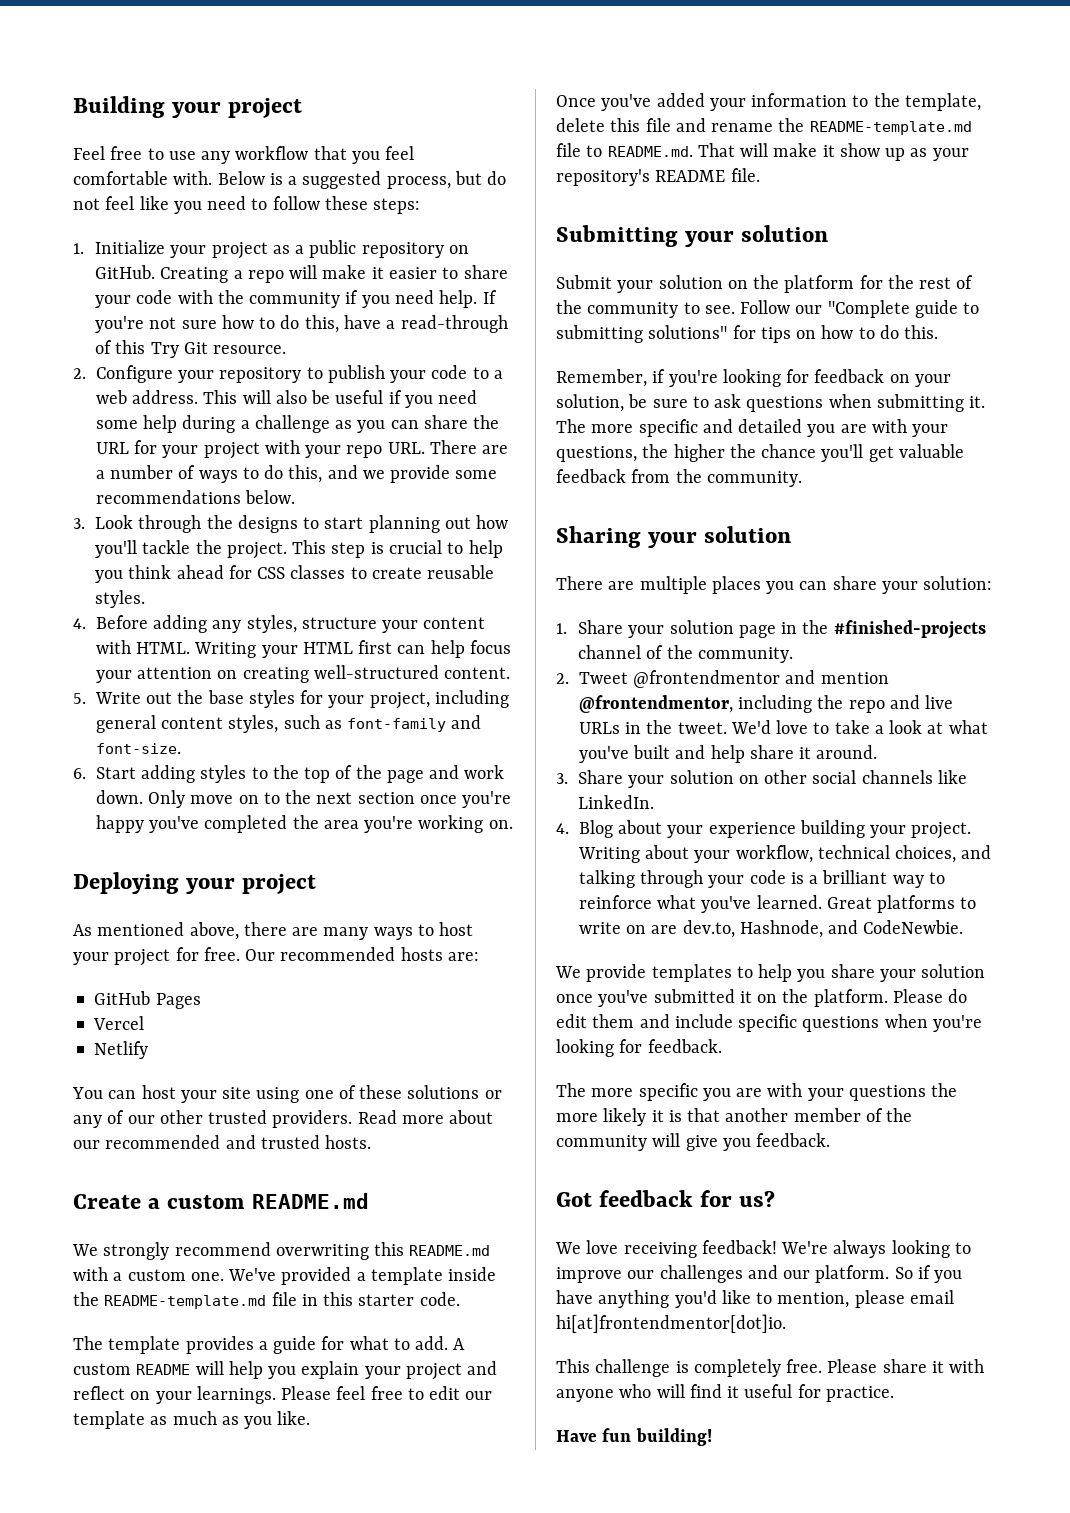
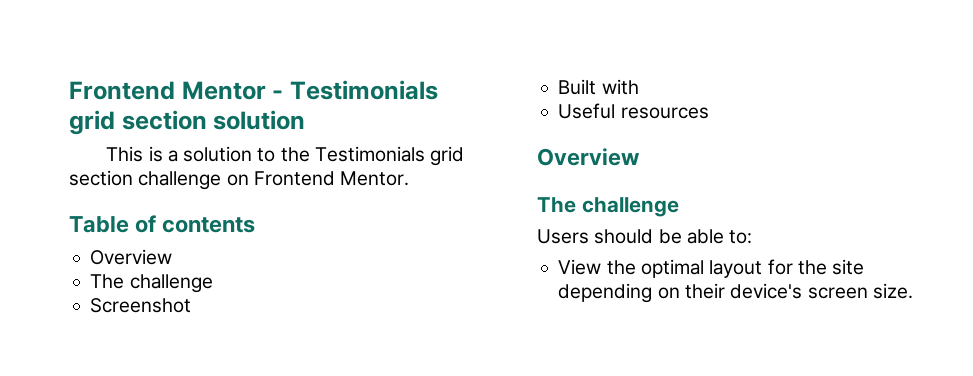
[73,96,303,118] [73,146,415,164] [73,171,507,189] [73,196,421,214] [73,240,470,259] [95,265,508,283] [95,290,497,308] [95,315,508,333] [95,340,287,358] [73,365,503,383] [95,390,478,408] [95,415,500,433] [95,440,509,459] [95,465,498,483] [95,490,296,504] [73,515,509,533] [95,540,503,559] [95,565,495,583] [95,590,146,608] [73,615,486,633] [95,640,511,658] [95,665,511,683] [73,690,509,709] [95,715,482,733] [95,743,181,754] [73,765,505,783] [95,790,512,808] [95,815,513,833] [73,872,317,894] [73,922,474,940] [73,947,479,966] [94,991,201,1009] [93,1016,145,1030] [94,1041,149,1059] [72,1085,502,1103] [73,1110,494,1128] [73,1135,372,1149] [73,1193,370,1209] [72,1242,491,1260] [73,1267,497,1285] [73,1292,460,1309] [73,1336,466,1354] [73,1361,498,1380] [73,1386,493,1404] [73,1411,311,1429] [556,93,981,111] [556,118,972,135] [556,143,969,161] [556,168,760,186] [556,225,829,247] [556,275,974,293] [556,300,980,318] [556,325,939,343] [556,369,951,387] [556,394,986,412] [556,419,949,437] [556,444,964,462] [556,469,802,487] [556,526,792,548] [556,576,993,594] [556,620,986,639] [578,645,793,663] [556,670,889,688] [578,695,954,713] [578,720,988,734] [578,745,878,763] [556,770,968,788] [578,795,655,809] [556,820,972,839] [577,845,992,863] [578,870,945,888] [578,895,977,913] [578,920,964,938] [555,964,986,982] [556,989,968,1007] [556,1014,982,1032] [556,1039,722,1057] [556,1083,958,1101] [556,1108,913,1126] [556,1133,831,1151] [556,1190,776,1207] [555,1240,971,1258] [556,1265,963,1283] [556,1290,954,1308] [556,1314,786,1333] [556,1359,985,1377] [556,1384,894,1402] [556,1428,712,1446] Building your project // Feel free to use any workflow that you feel comfortable with. Below is a suggested process, but do not feel like you need to follow these steps: // 1. Initialize your project as a public repository on GitHub. Creating a repo will make it easier to share your code with the community if you need help. If you're not sure how to do this, have a read-through of this Try Git resource. // 2. Configure your repository to publish your code to a web address. This will also be useful if you need some help during a challenge as you can share the URL for your project with your repo URL. There are a number of ways to do this, and we provide some recommendations below. // 3. Look through the designs to start planning out how you'll tackle the project. This step is crucial to help you think ahead for CSS classes to create reusable styles. // 4. Before adding any styles, structure your content with HTML. Writing your HTML first can help focus your attention on creating well-structured content. // 5. Write out the base styles for your project, including general content styles, such as font-family and font-size. // 6. Start adding styles to the top of the page and work down. Only move on to the next section once you're happy you've completed the area you're working on. // Deploying your project // As mentioned above, there are many ways to host your project for free. Our recommended hosts are: // GitHub Pages // Vercel // Netlify // You can host your site using one of these solutions or any of our other trusted providers. Read more about our recommended and trusted hosts. // Create a custom README.md // We strongly recommend overwriting this README.md with a custom one. We've provided a template inside the README-template.md file in this starter code. // The template provides a guide for what to add. A custom README will help you explain your project and reflect on your learnings. Please feel free to edit our template as much as you like. // Once you've added your information to the template, delete this file and rename the README-template.md file to README.md. That will make it show up as your repository's README file. // Submitting your solution // Submit your solution on the platform for the rest of the community to see. Follow our "Complete guide to submitting solutions" for tips on how to do this. // Remember, if you're looking for feedback on your solution, be sure to ask questions when submitting it. The more specific and detailed you are with your questions, the higher the chance you'll get valuable feedback from the community. // Sharing your solution // There are multiple places you can share your solution: // 1. Share your solution page in the #finished-projects channel of the community. // 2. Tweet @frontendmentor and mention @frontendmentor, including the repo and live URLs in the tweet. We'd love to take a look at what you've built and help share it around. // 3. Share your solution on other social channels like LinkedIn. // 4. Blog about your experience building your project. Writing about your workflow, technical choices, and talking through your code is a brilliant way to reinforce what you've learned. Great platforms to write on are dev.to, Hashnode, and CodeNewbie. // We provide templates to help you share your solution once you've submitted it on the platform. Please do edit them and include specific questions when you're looking for feedback. // The more specific you are with your questions the more likely it is that another member of the community will give you feedback. // Got feedback for us? // We love receiving feedback! We're always looking to improve our challenges and our platform. So if you have anything you'd like to mention, please email hi[at]frontendmentor[dot]io. // This challenge is completely free. Please share it with anyone who will find it useful for practice. // Have fun building! -> [69,80,438,100] [69,110,306,135] [106,146,465,166] [69,170,410,190] [69,215,256,233] [90,249,173,265] [90,274,213,293] [90,298,192,313] [558,79,639,95] [558,103,709,119] [537,148,640,166] [537,197,679,217] [537,229,753,244] [558,259,865,278] [558,283,913,303] Frontend Mentor - Testimonials grid section solution // This is a solution to the Testimonials grid section challenge on Frontend Mentor. // Table of contents // Overview // The challenge // Screenshot // Built with // Useful resources // Overview // The challenge // Users should be able to: // View the optimal layout for the site depending on their device's screen size.

